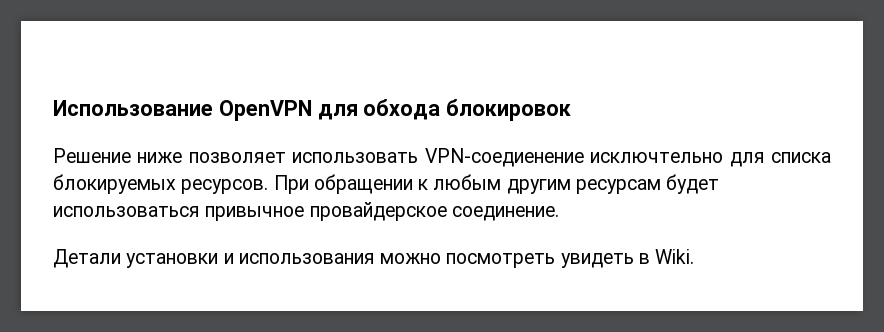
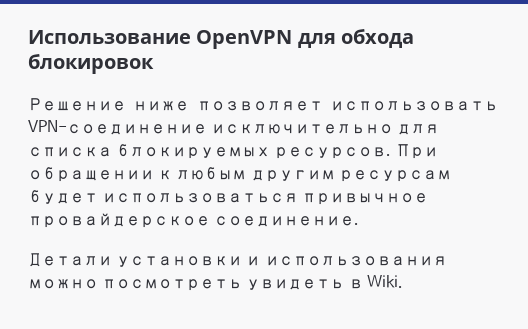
[424,148,724,167] VPN-соедиенение исключтельно -> [28,120,394,135] VPN-соединение исключительно

